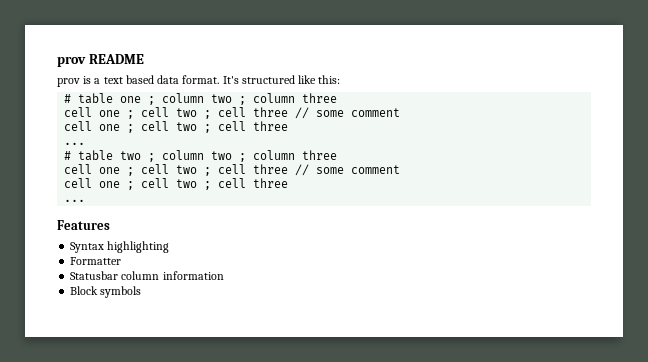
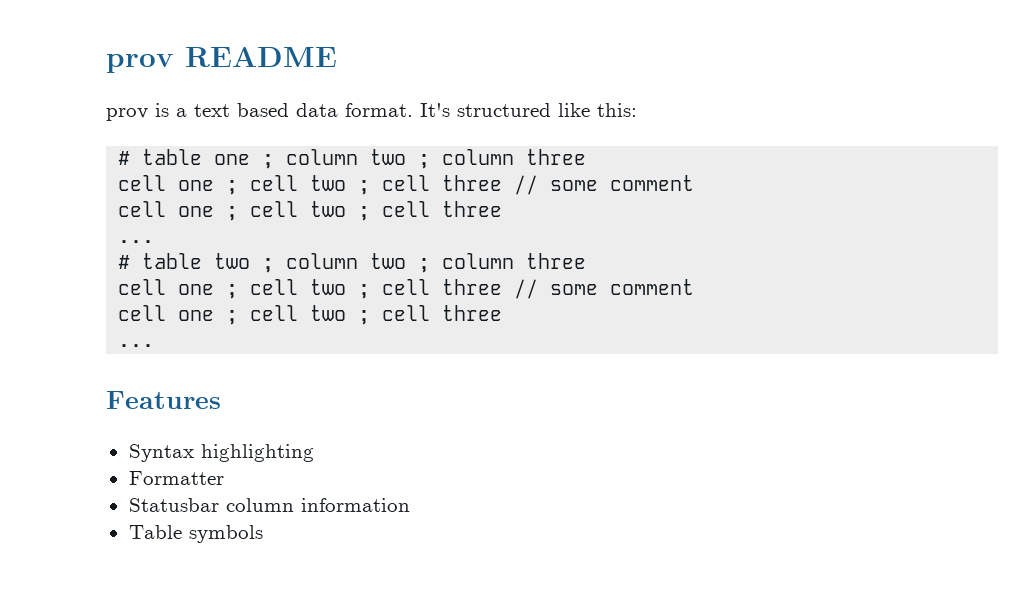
[70,286,99,295] Block -> [128,525,182,539] Table

